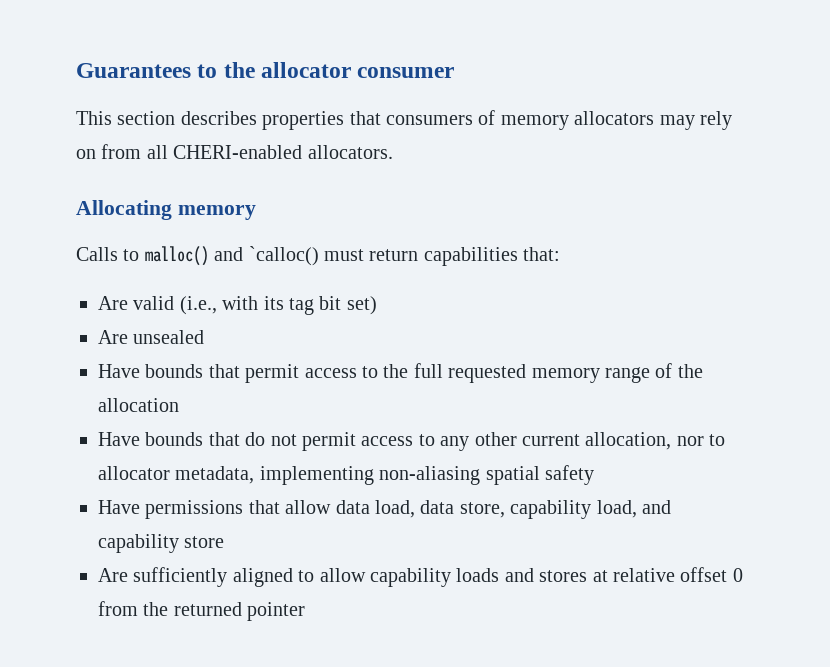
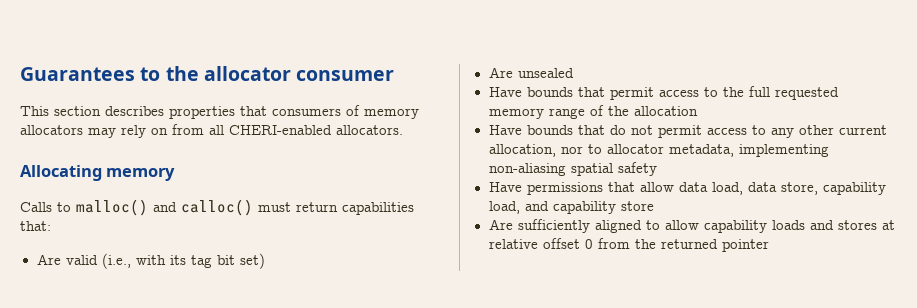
[248,246,319,266] `calloc() -> [181,199,253,216] calloc()

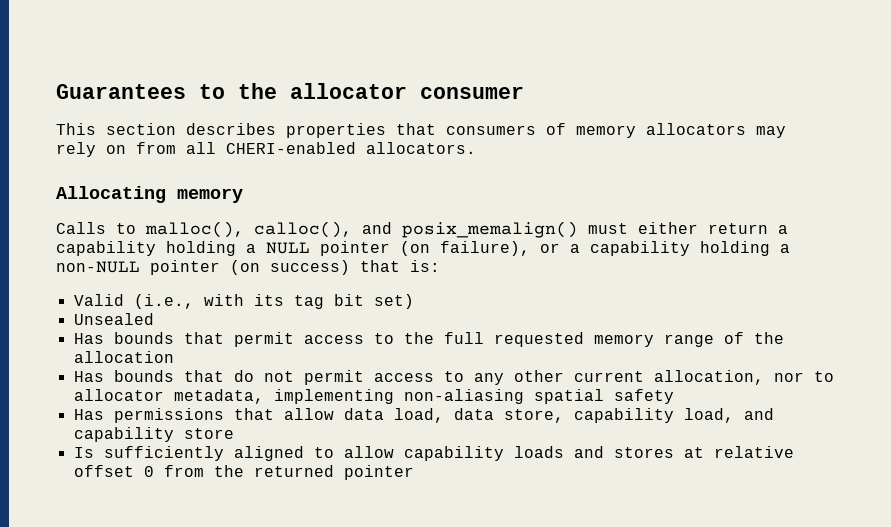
[76,199,414,216] [20,221,51,231] [36,254,98,265] malloc() and calloc() must return capabilities that: // Are valid -> [145,221,788,238] [56,241,790,256] [56,260,440,275] [73,294,124,306] malloc(), calloc(), and posix_memalign() must either return a capability holding a NULL pointer (on failure), or a capability holding a non-NULL pointer (on success) that is: // Valid
[488,67,574,78] [488,87,522,97] Are unsealed // Have -> [73,313,154,325] [73,333,104,344] Unsealed // Has
[488,125,522,135] Have -> [73,371,104,382] Has
[488,182,522,192] Have -> [73,409,104,420] Has
[488,219,513,230] Are -> [73,447,94,458] Is

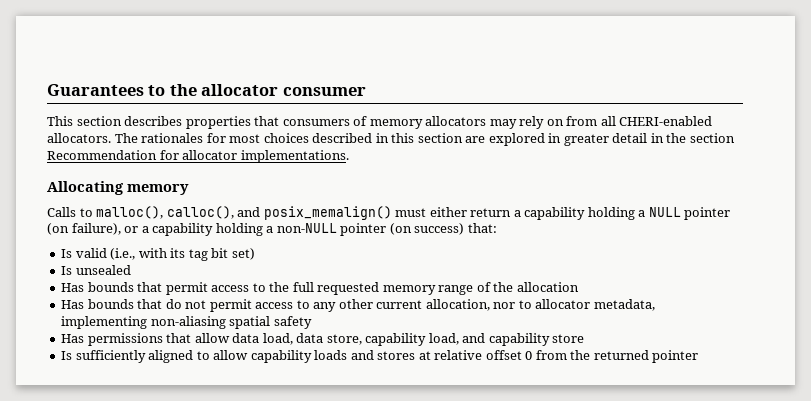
(476, 148) none -> [114,133,735,146] [47,150,349,163] The rationales for most choices described in this section are explored in greater detail in the section Recommendation for allocator implementations.
[360,260,440,272] [73,294,124,306] that is: // Valid -> [467,223,497,233] [61,248,107,258] that: // Is valid
[73,313,154,325] Unsealed -> [61,265,131,275] Is unsealed

